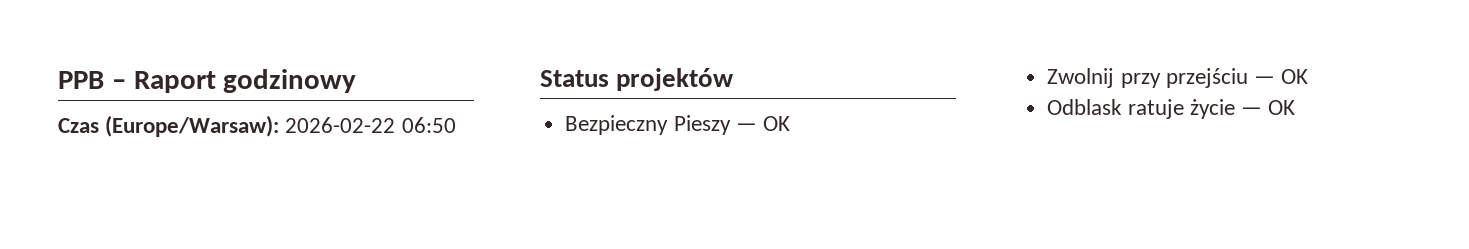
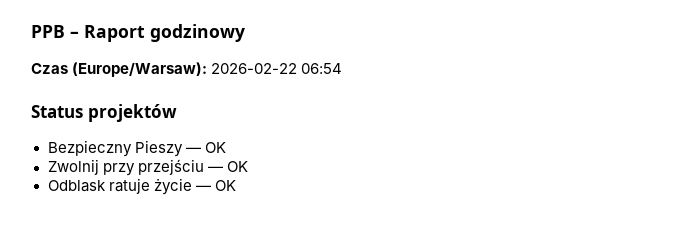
[401,117,456,133] 06:50 -> [301,63,343,74] 06:54

